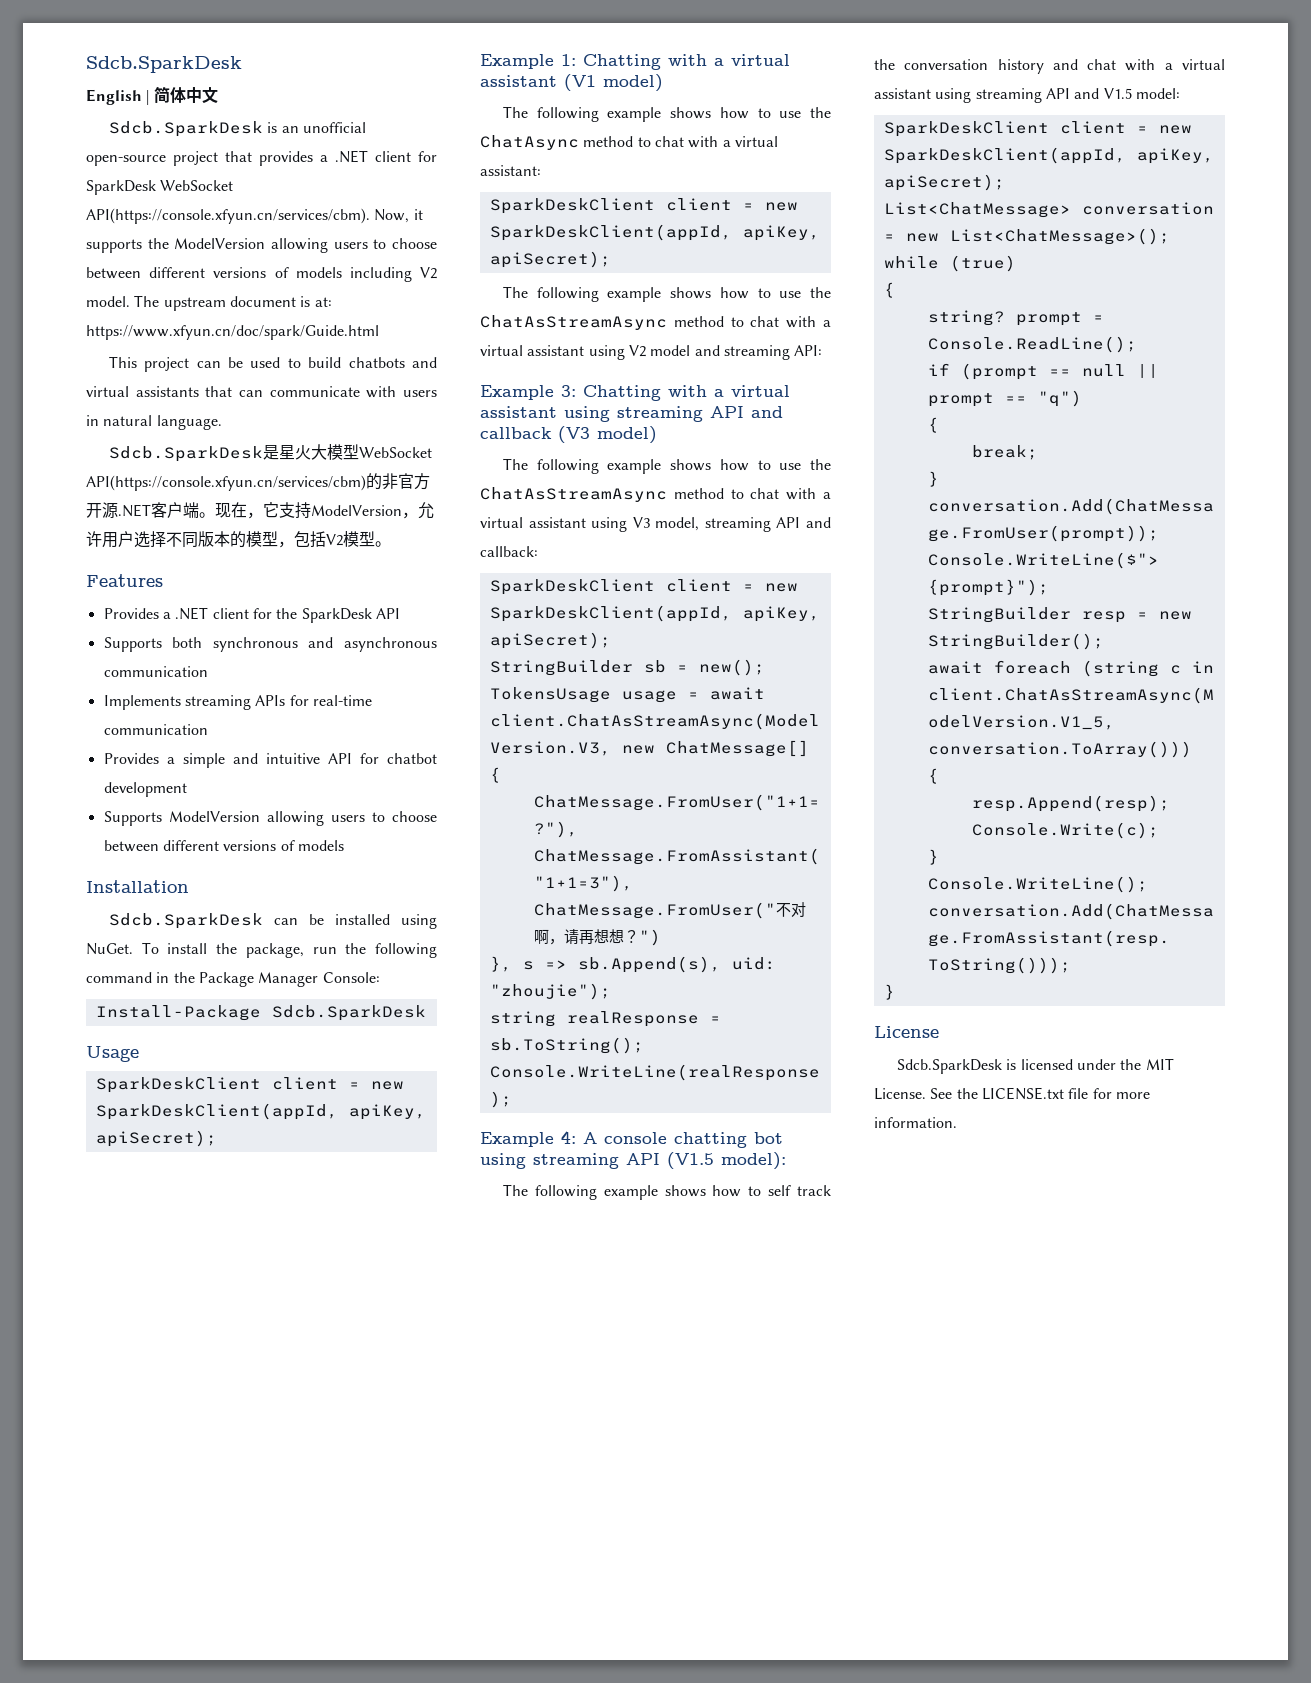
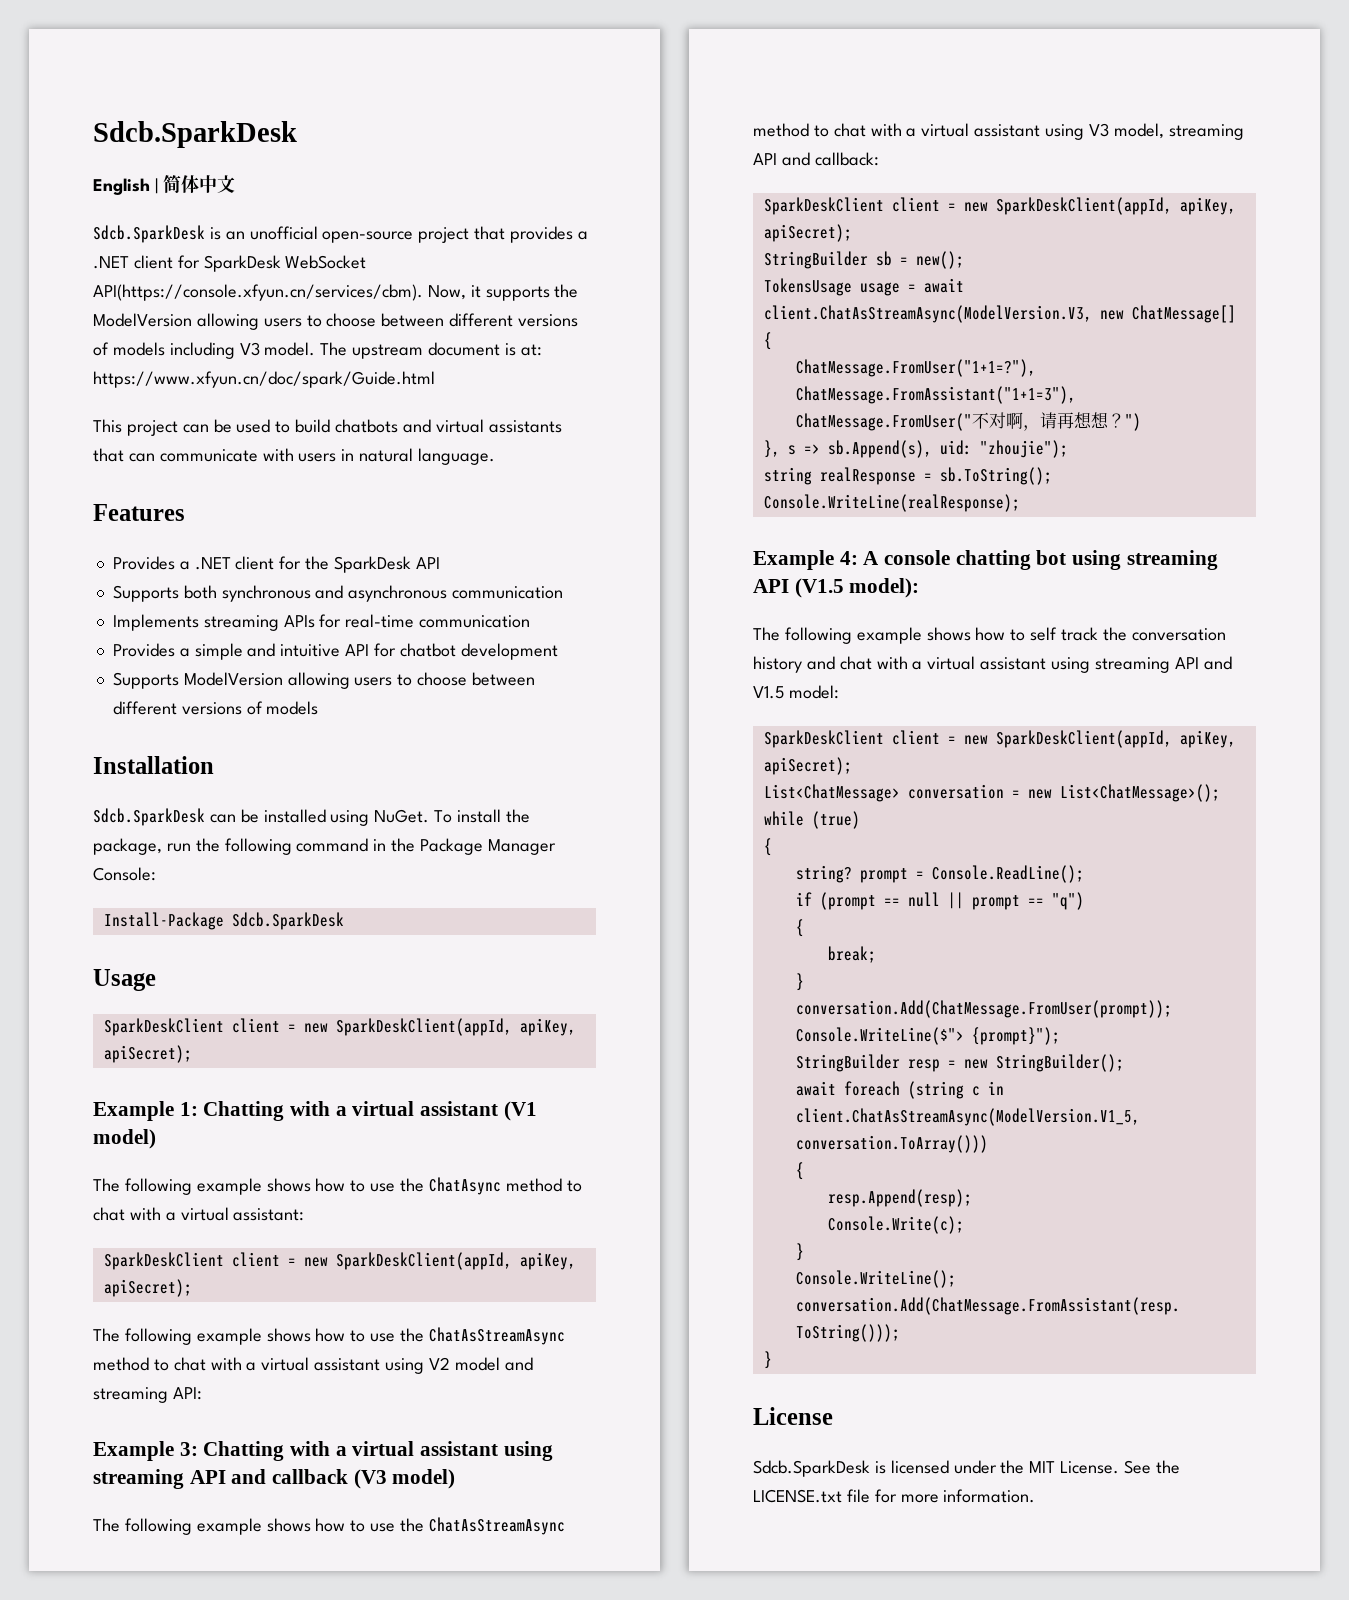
[420,267,437,279] V2 -> [239,342,260,356] V3
[108,444,432,462] [86,473,430,491] [86,502,434,519] [86,531,391,548] // Sdcb.SparkDesk是星火大模型WebSocket API(https://console.xfyun.cn/services/cbm)的非官方开源.NET客户端。现在，它支持ModelVersion，允许用户选择不同版本的模型，包括V2模型。 -> (496, 456) none

